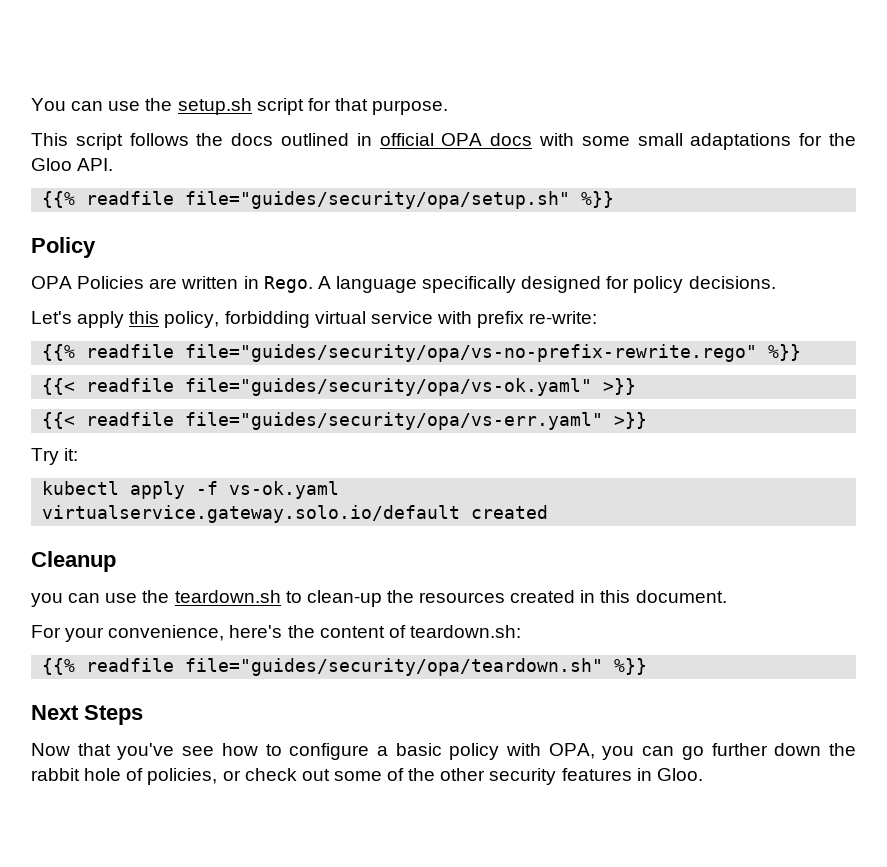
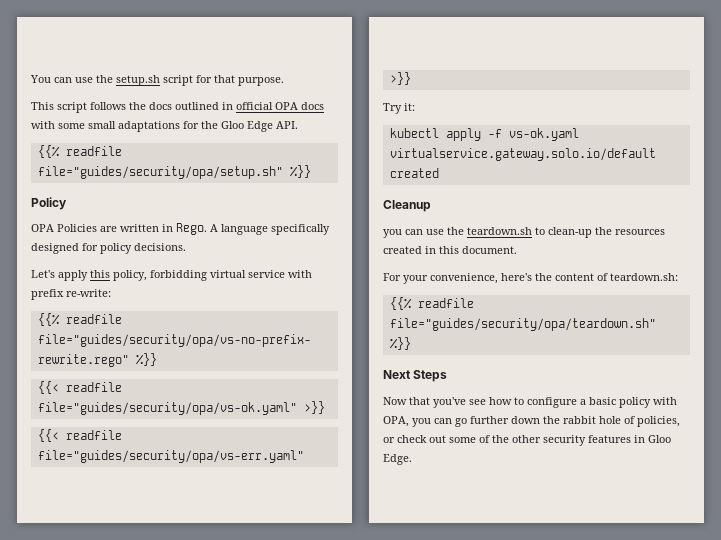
(72, 164) none -> [247,121,273,132] Edge
[656,768,703,781] Gloo. -> [648,435,671,443] [383,454,412,465] Gloo Edge.

